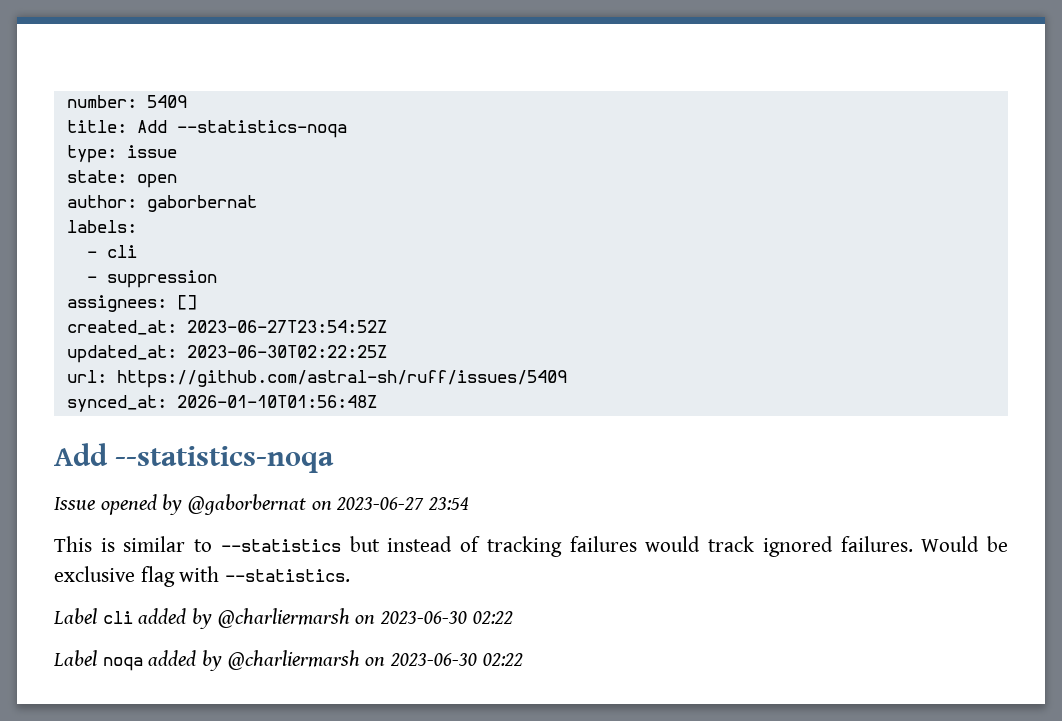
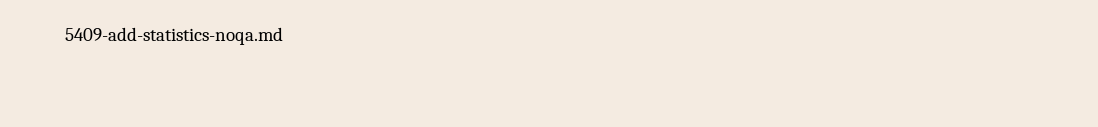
[66,95,187,108] [66,120,347,138] [66,145,177,163] [66,170,177,188] [66,195,257,212] [66,220,137,233] [86,245,137,258] [86,270,217,288] [66,295,197,312] [66,320,387,335] [66,345,387,363] [66,370,567,388] [66,395,377,412] [54,443,334,473] [54,494,470,515] [54,536,1009,557] [54,566,351,587] [53,608,513,629] [53,650,523,671] number: 5409 // title: Add --statistics-noqa // type: issue // state: open // author: gaborbernat // labels: // - cli // - suppression // assignees: [] // created_at: 2023-06-27T23:54:52Z // updated_at: 2023-06-30T02:22:25Z // url: https://github.com/astral-sh/ruff/issues/5409 // synced_at: 2026-01-10T01:56:48Z // Add --statistics-noqa // Issue opened by @gaborbernat on 2023-06-27 23:54 // This is similar to --statistics but instead of tracking failures would track ignored failures. Would be exclusive flag with --statistics. // Label cli added by @charliermarsh on 2023-06-30 02:22 // Label noqa added by @charliermarsh on 2023-06-30 02:22 -> [65,27,283,45] 5409-add-statistics-noqa.md

